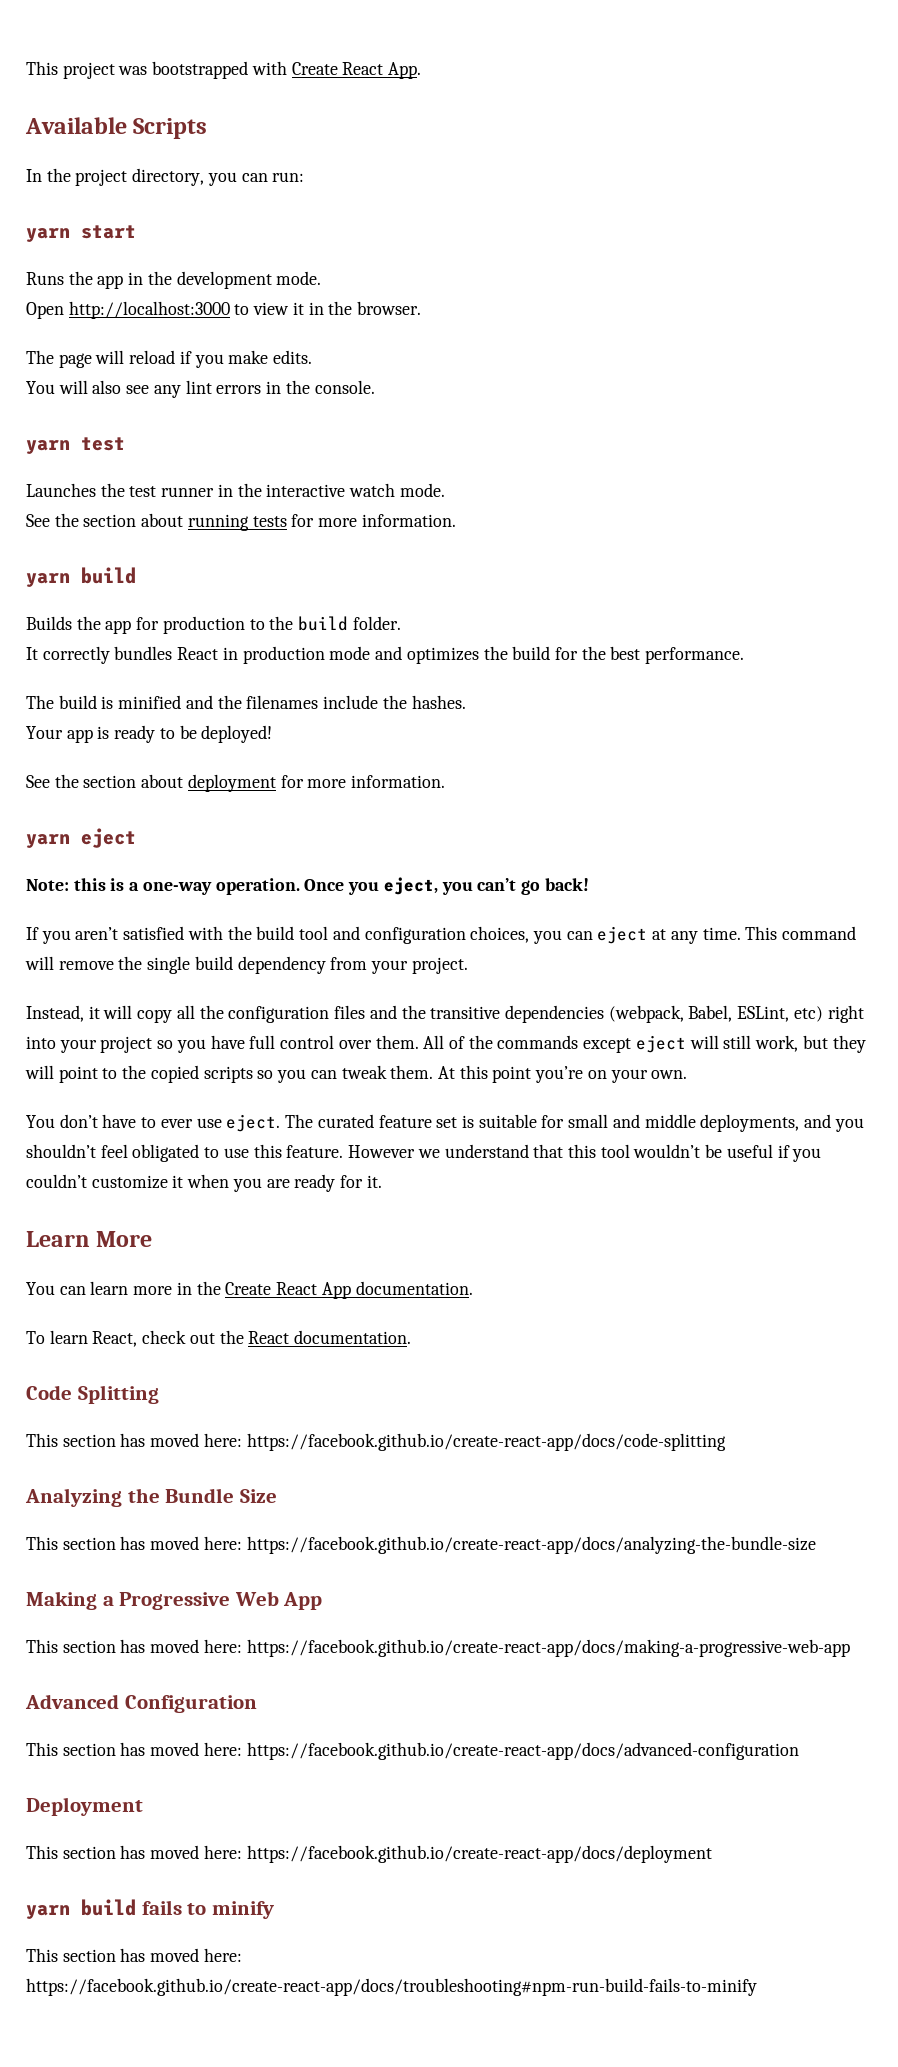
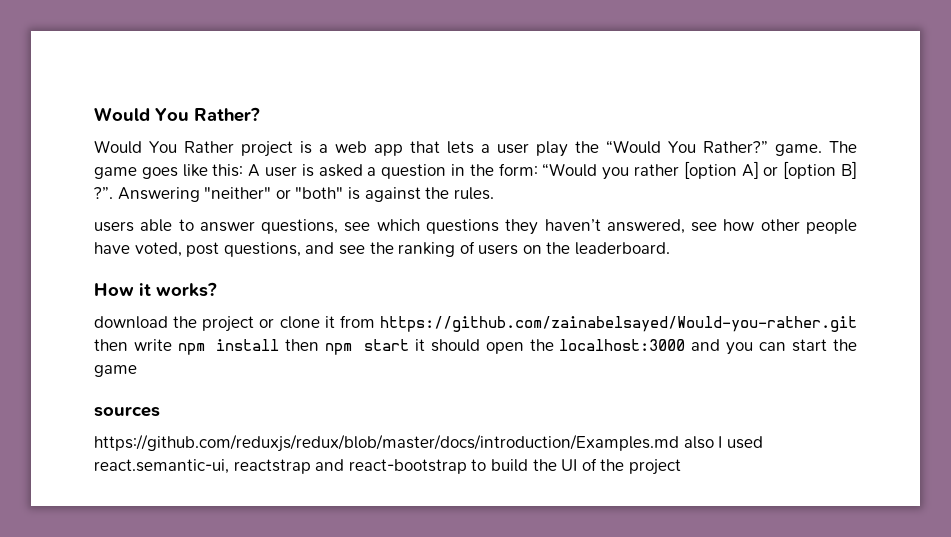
[26,61,422,79] [25,117,208,139] [26,168,305,186] [26,225,136,242] [26,271,322,289] [26,301,422,319] [26,350,313,368] [26,380,375,398] [26,437,125,454] [26,483,445,497] [26,513,456,531] [26,567,136,587] [26,616,401,634] [26,646,745,664] [26,695,466,709] [26,725,273,743] [26,774,446,792] [26,828,136,848] [26,877,589,895] [26,926,857,944] [25,956,468,974] [26,1005,864,1023] [26,1035,866,1053] [25,1065,688,1083] [26,1114,864,1132] [26,1144,822,1162] [26,1174,382,1192] [26,1231,153,1247] [26,1281,473,1299] [26,1330,412,1347] [26,1385,159,1404] [26,1433,726,1451] [25,1488,277,1507] [26,1536,816,1554] [26,1591,323,1610] [26,1639,850,1657] [25,1694,257,1713] [26,1742,799,1760] [26,1797,143,1816] [26,1845,712,1863] [26,1899,274,1919] [26,1948,242,1962] [26,1978,757,1996] This project was bootstrapped with Create React App. // Available Scripts // In the project directory, you can run: // yarn start // Runs the app in the development mode. // Open http://localhost:3000 to view it in the browser. // The page will reload if you make edits. // You will also see any lint errors in the console. // yarn test // Launches the test runner in the interactive watch mode. // See the section about running tests for more information. // yarn build // Builds the app for production to the build folder. // It correctly bundles React in production mode and optimizes the build for the best performance. // The build is minified and the filenames include the hashes. // Your app is ready to be deployed! // See the section about deployment for more information. // yarn eject // Note: this is a one-way operation. Once you eject, you can’t go back! // If you aren’t satisfied with the build tool and configuration choices, you can eject at any time. This command will remove the single build dependency from your project. // Instead, it will copy all the configuration files and the transitive dependencies (webpack, Babel, ESLint, etc) right into your project so you have full control over them. All of the commands except eject will still work, but they will point to the copied scripts so you can tweak them. At this point you’re on your own. // You don’t have to ever use eject. The curated feature set is suitable for small and middle deployments, and you shouldn’t feel obligated to use this feature. However we understand that this tool wouldn’t be useful if you couldn’t customize it when you are ready for it. // Learn More // You can learn more in the Create React App documentation. // To learn React, check out the React documentation. // Code Splitting // This section has moved here: https://facebook.github.io/create-react-app/docs/code-splitting // Analyzing the Bundle Size // This section has moved here: https://facebook.github.io/create-react-app/docs/analyzing-the-bundle-size // Making a Progressive Web App // This section has moved here: https://facebook.github.io/create-react-app/docs/making-a-progressive-web-app // Advanced Configuration // This section has moved here: https://facebook.github.io/create-react-app/docs/advanced-configuration // Deployment // This section has moved here: https://facebook.github.io/create-react-app/docs/deployment // yarn build fails to minify // This section has moved here: https://facebook.github.io/create-react-app/docs/troubleshooting#npm-run-build-fails-to-minify -> [94,107,260,122] [94,140,857,157] [94,161,857,180] [93,187,494,202] [94,219,858,235] [94,241,671,257] [94,282,217,297] [94,315,857,332] [94,339,858,355] [94,365,137,377] [94,406,160,417] [94,434,763,452] [94,458,681,475] Would You Rather? // Would You Rather project is a web app that lets a user play the “Would You Rather?” game. The game goes like this: A user is asked a question in the form: “Would you rather [option A] or [option B] ?”. Answering "neither" or "both" is against the rules. // users able to answer questions, see which questions they haven’t answered, see how other people have voted, post questions, and see the ranking of users on the leaderboard. // How it works? // download the project or clone it from https://github.com/zainabelsayed/Would-you-rather.git then write npm install then npm start it should open the localhost:3000 and you can start the game // sources // https://github.com/reduxjs/redux/blob/master/docs/introduction/Examples.md also I used react.semantic-ui, reactstrap and react-bootstrap to build the UI of the project

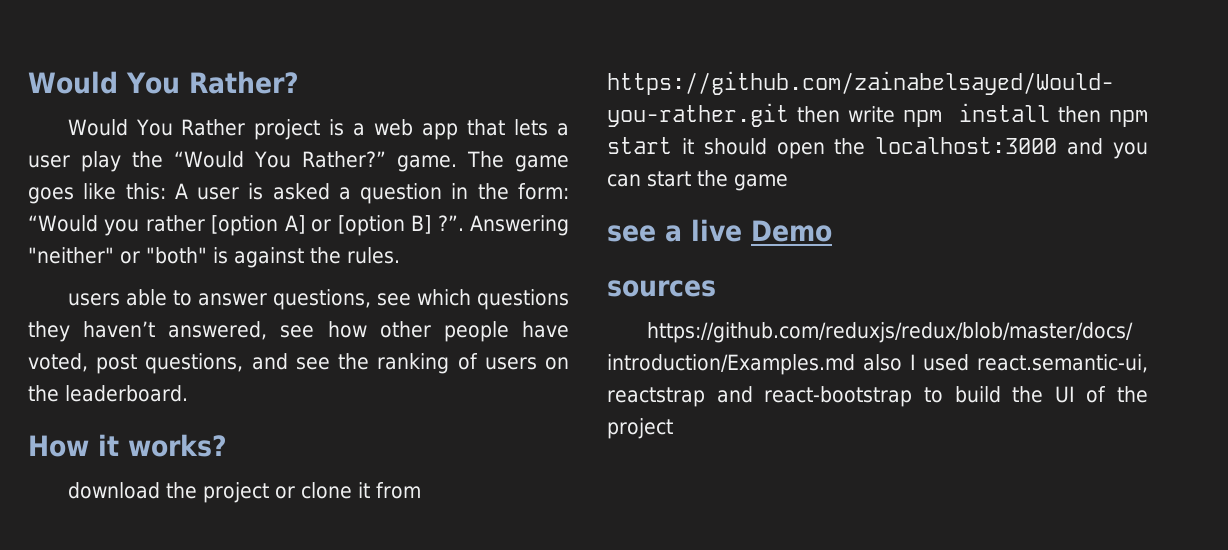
(137, 371) none -> [607,219,832,242] // see a live Demo

